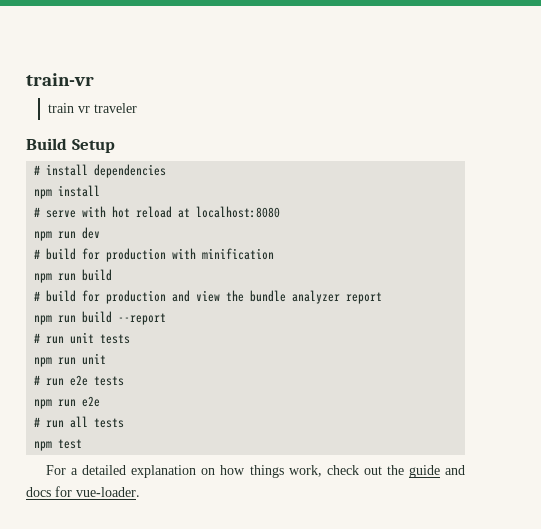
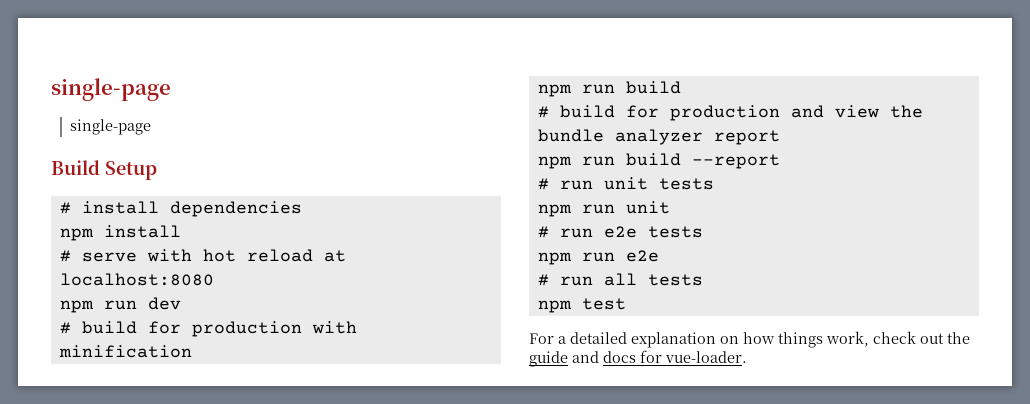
[26,73,94,86] [47,103,137,113] train-vr // train vr traveler -> [51,78,171,101] [70,119,152,135] single-page // single-page

